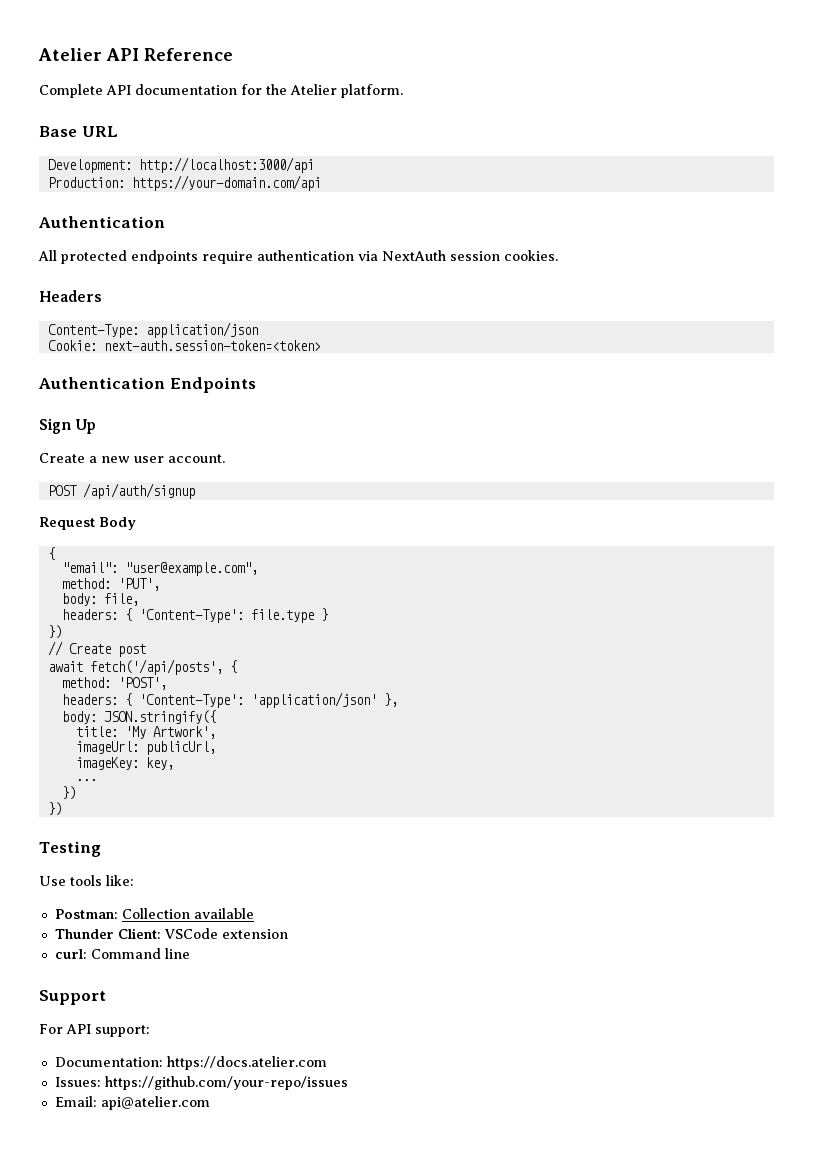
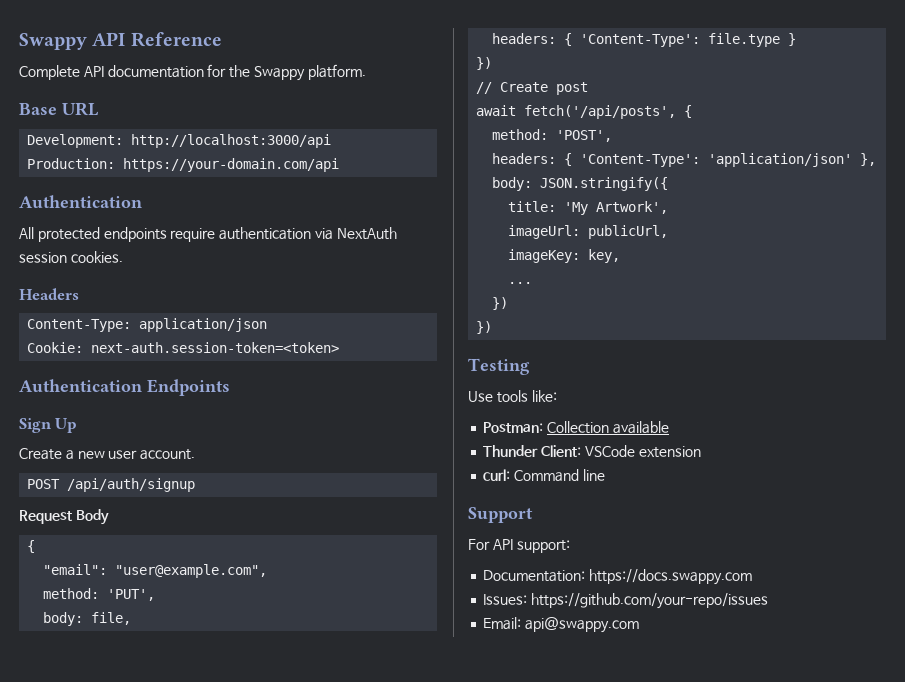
[38,48,102,61] Atelier -> [19,33,87,50] Swappy
[290,84,337,95] Atelier -> [253,66,305,81] Swappy
[166,1056,327,1070] https://docs.atelier.com -> [589,569,753,585] https://docs.swappy.com
[100,1096,210,1110] api@atelier.com -> [525,617,640,633] api@swappy.com

